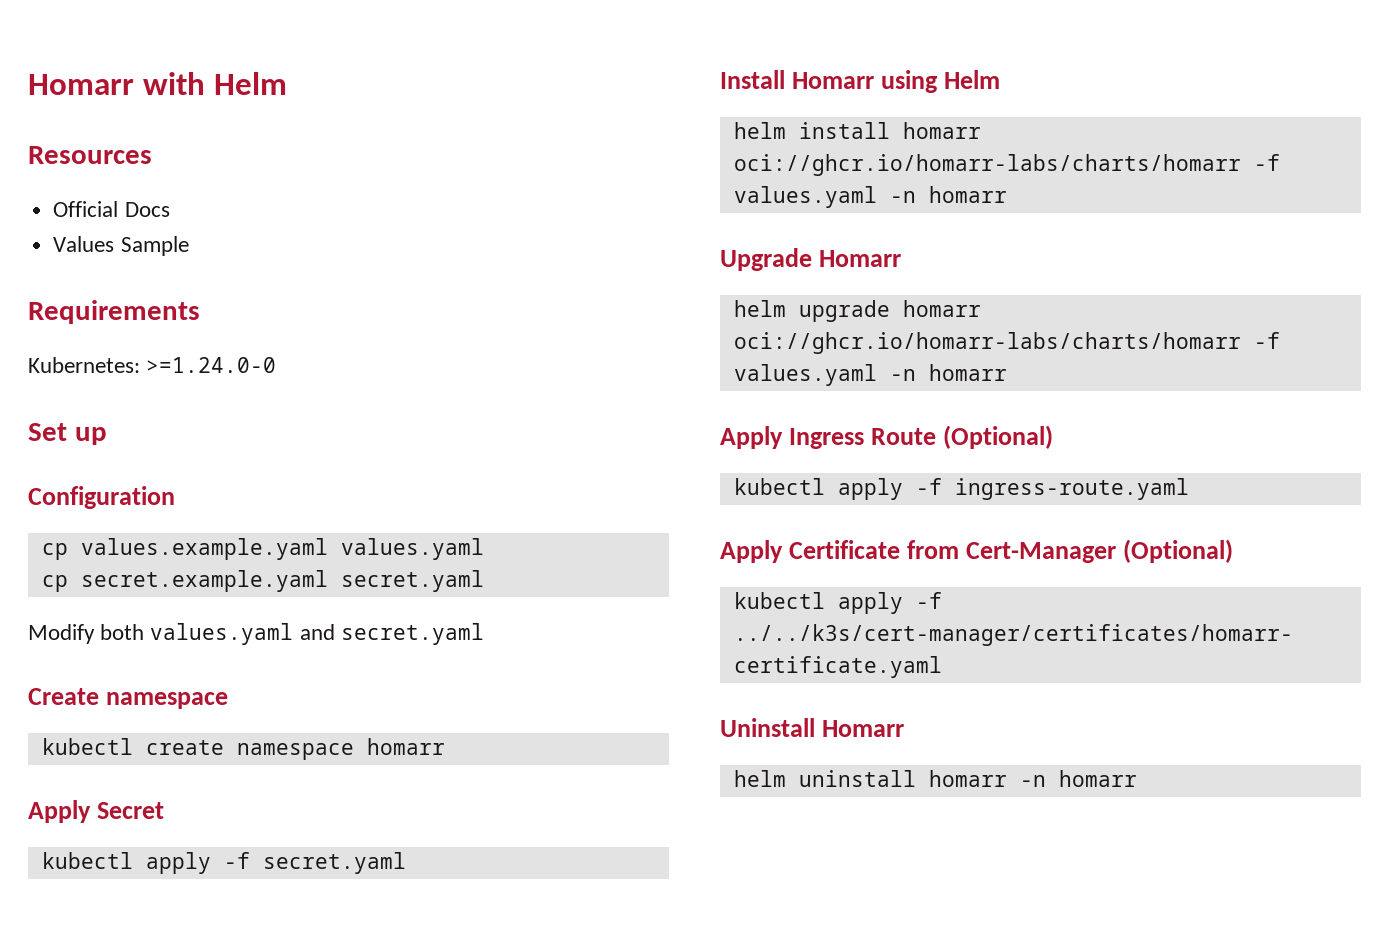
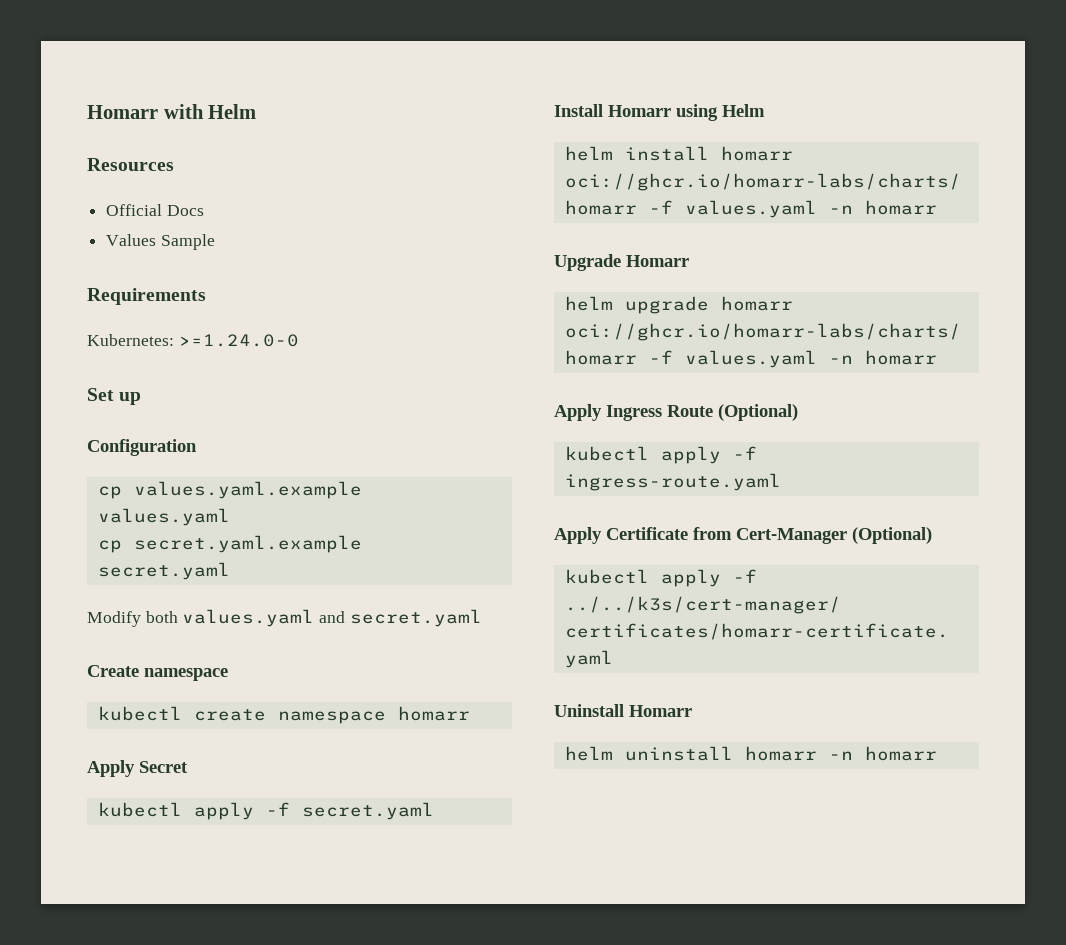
[80,538,328,560] values.example.yaml -> [133,481,362,499] values.yaml.example
[80,570,328,592] secret.example.yaml -> [133,535,362,553] secret.yaml.example

